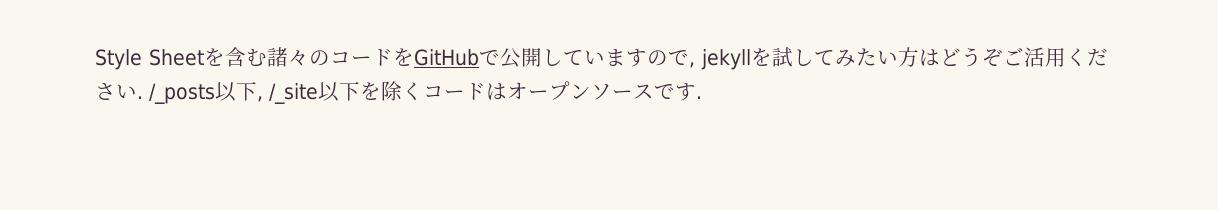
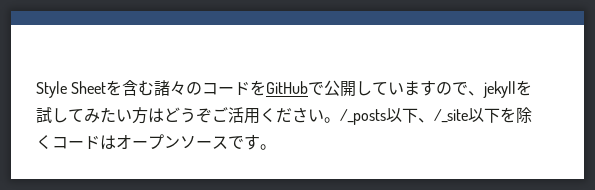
[689,62,696,68] , -> [468,91,485,96] 、
[137,96,143,99] . -> [324,117,340,123] 。
[257,96,263,102] , -> [418,118,434,123] 、
[696,96,702,99] . -> [260,144,276,150] 。

